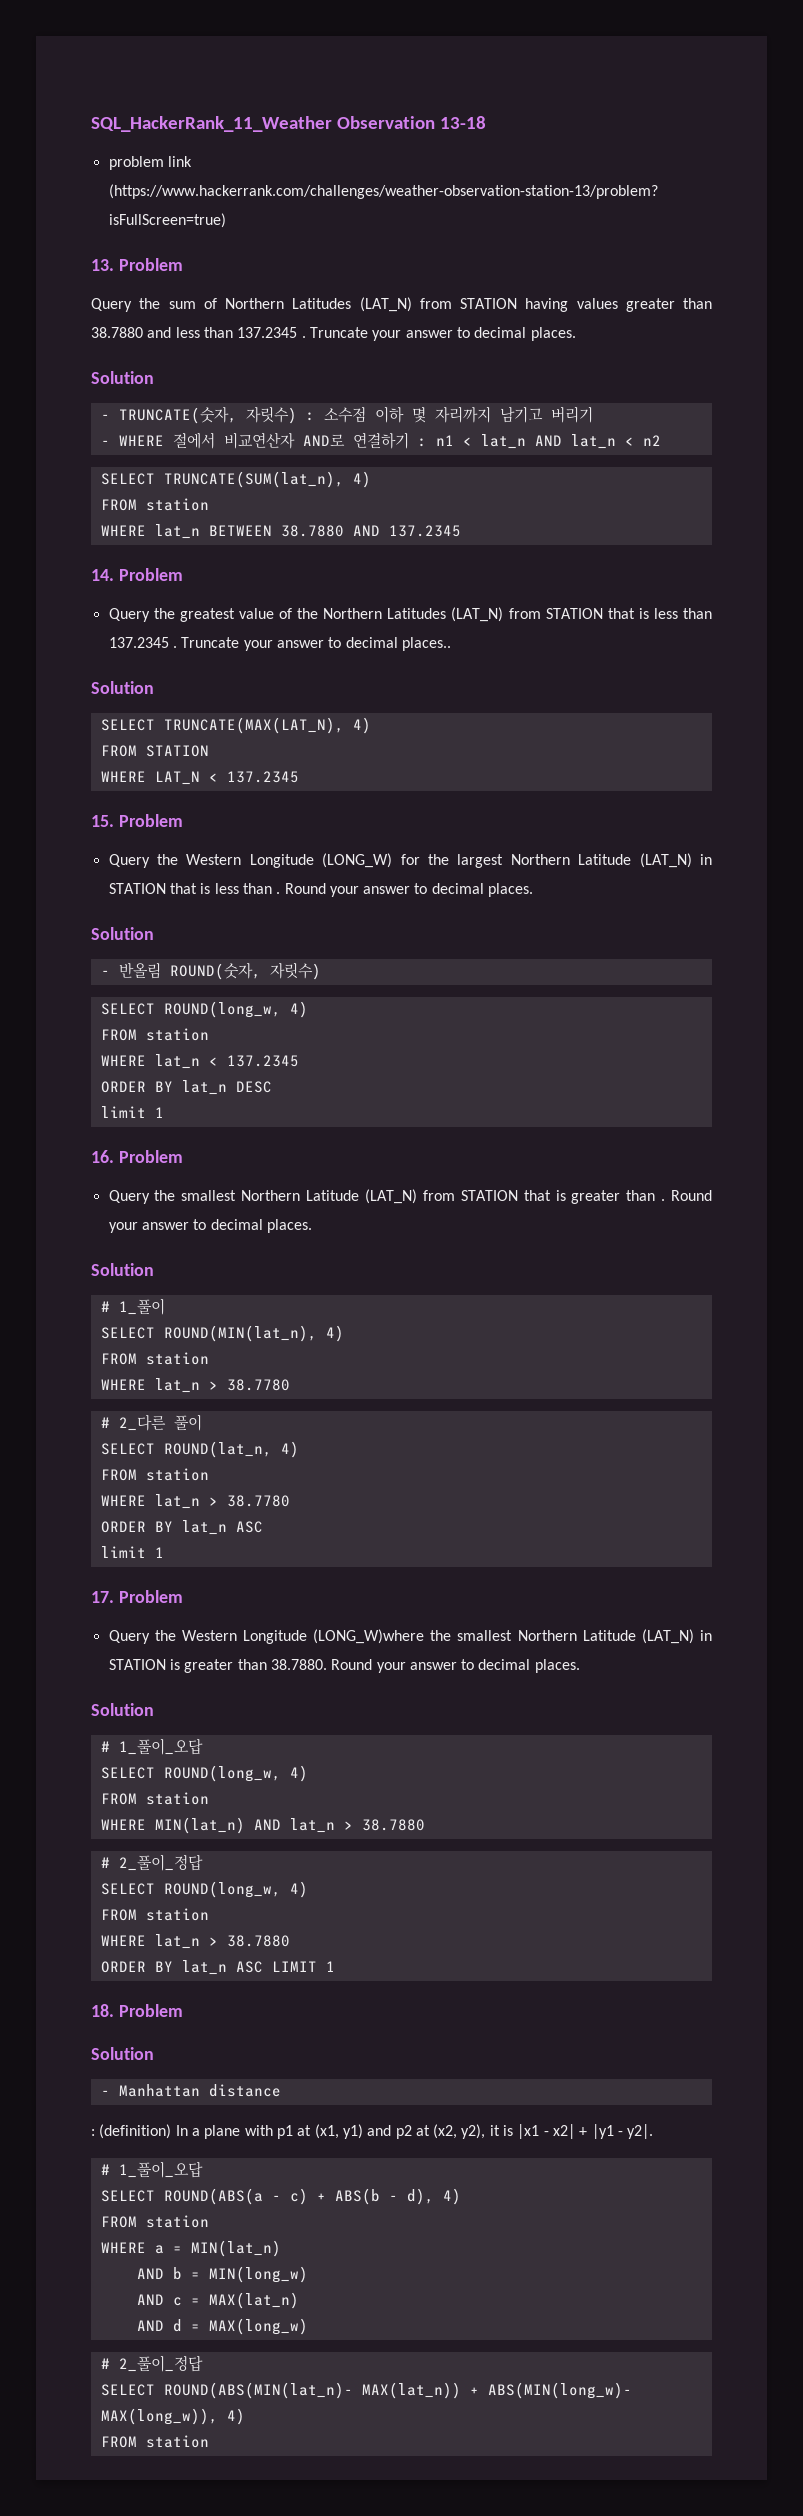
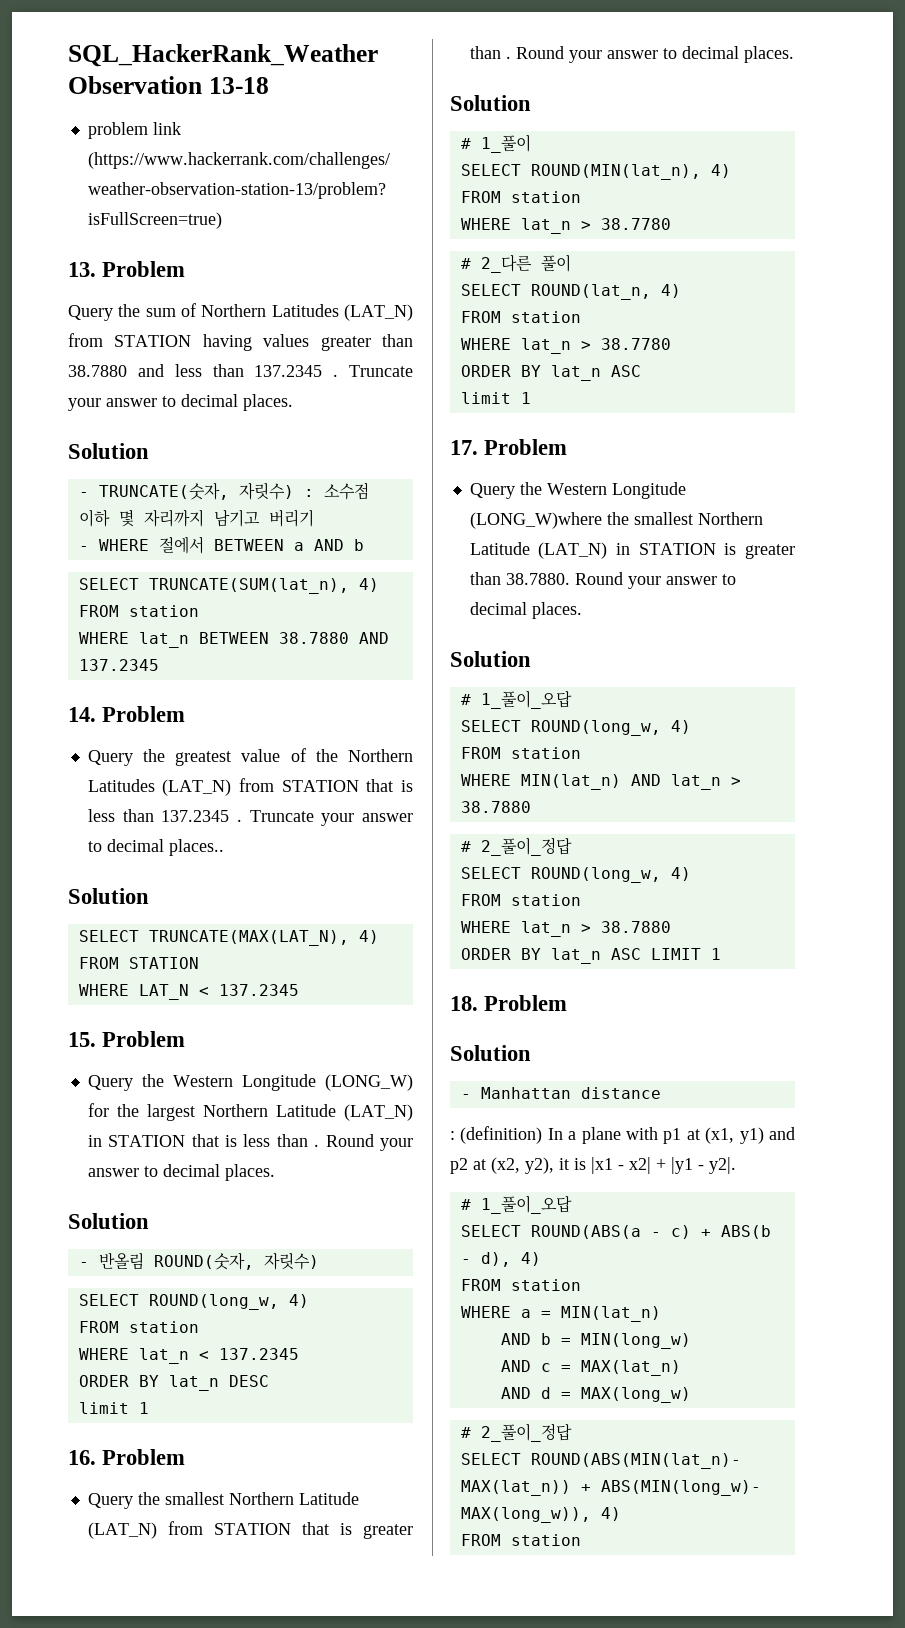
[91,116,332,132] SQL_HackerRank_11_Weather -> [68,44,378,67] SQL_HackerRank_Weather
[223,432,661,449] 비교연산자 AND로 연결하기 : n1 < lat_n AND lat_n < n2 -> [213,539,364,551] BETWEEN a AND b

